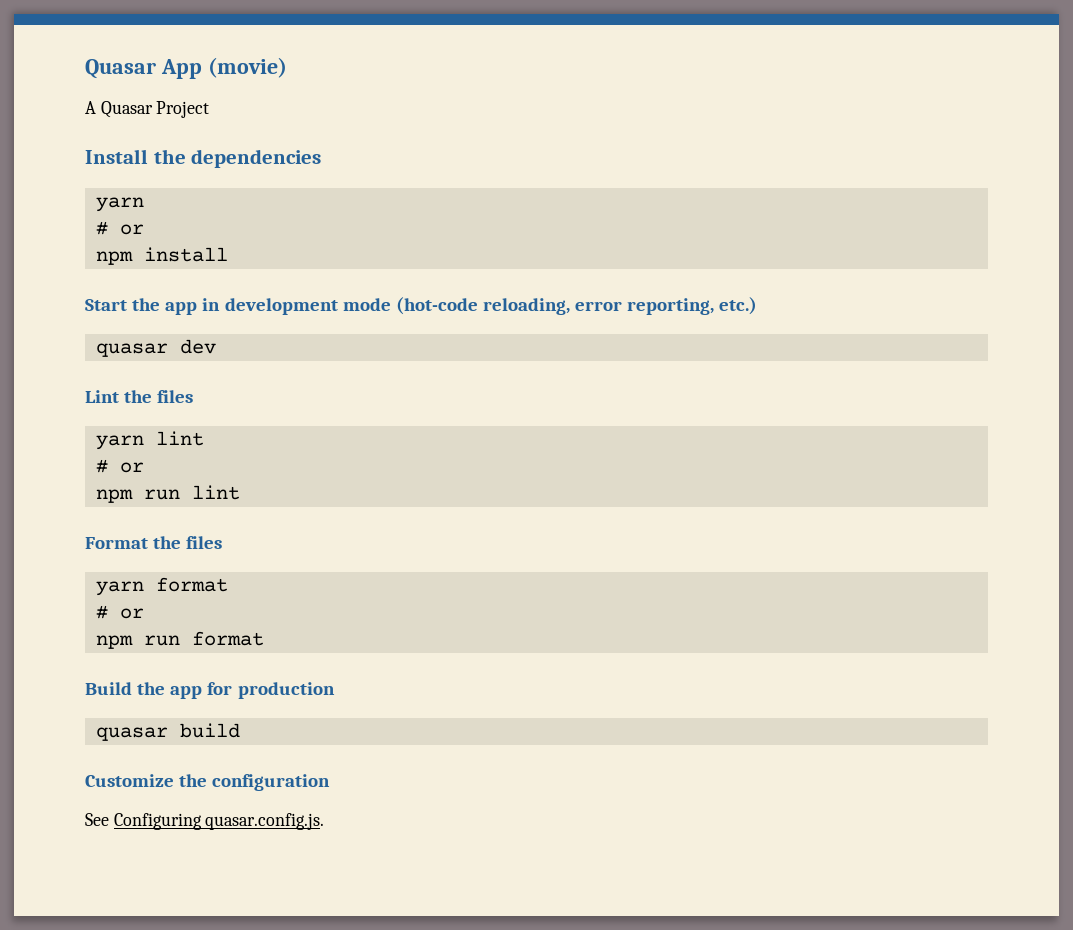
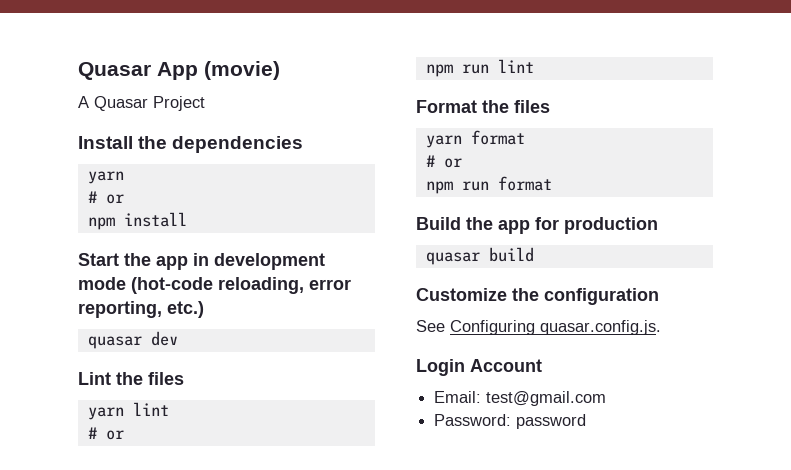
(325, 821) none -> [416,359,542,376] [434,391,607,406] [434,414,587,429] // Login Account // Email: test@gmail.com // Password: password

